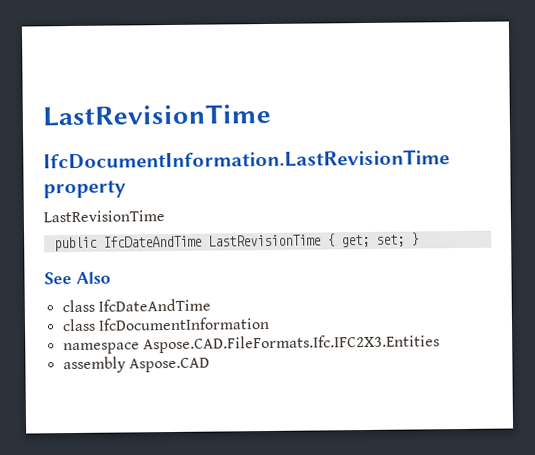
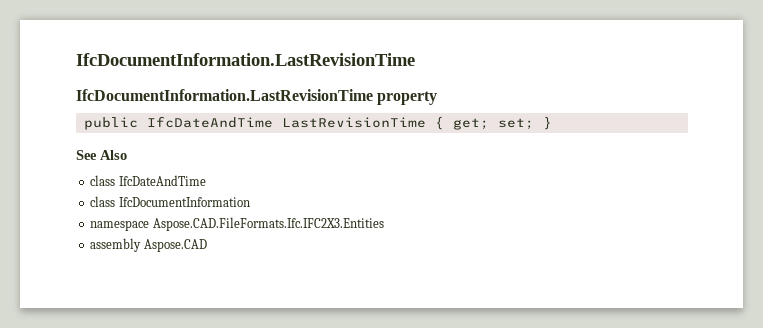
[42,103,271,127] LastRevisionTime -> [76,53,415,66] IfcDocumentInformation.LastRevisionTime
[43,210,165,223] // LastRevisionTime -> (438, 98) none

